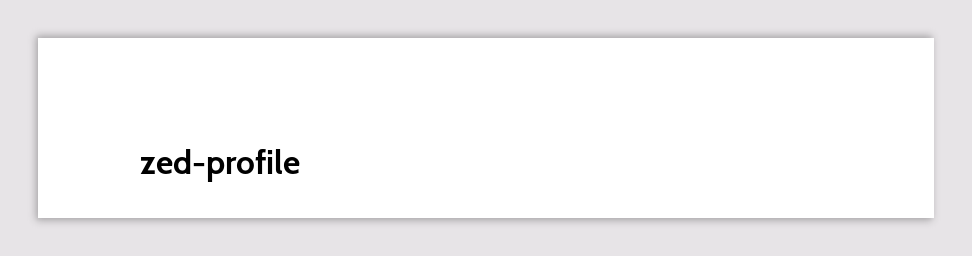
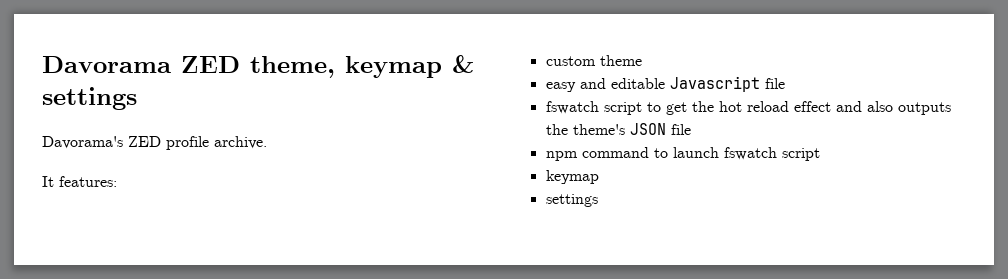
[140,149,300,182] zed-profile -> [42,55,474,78] [42,87,137,110] [42,136,267,150] [42,176,117,187] [545,55,642,66] [545,76,785,92] [545,101,951,115] [545,123,691,135] [545,147,820,161] [545,170,599,184] [545,194,598,207] Davorama ZED theme, keymap & settings // Davorama's ZED profile archive. // It features: // custom theme // easy and editable Javascript file // fswatch script to get the hot reload effect and also outputs the theme's JSON file // npm command to launch fswatch script // keymap // settings

